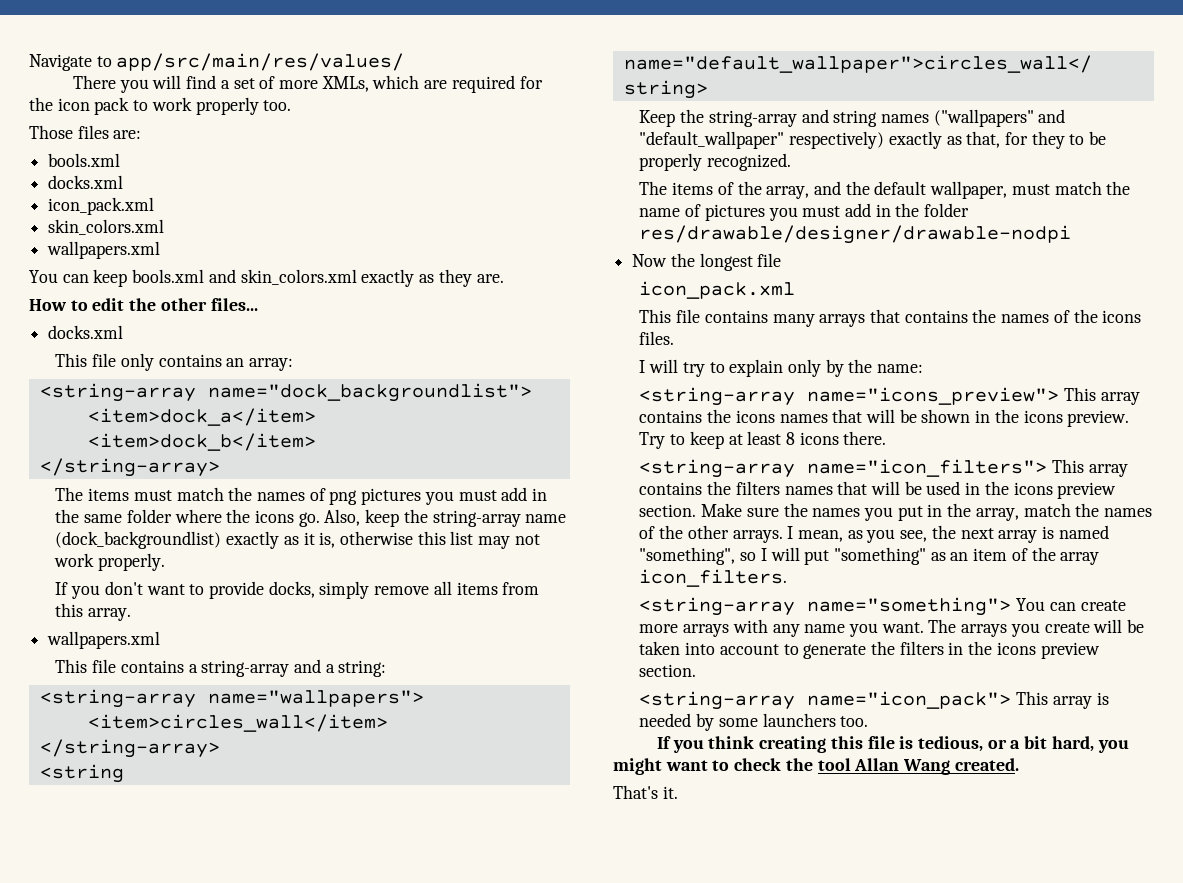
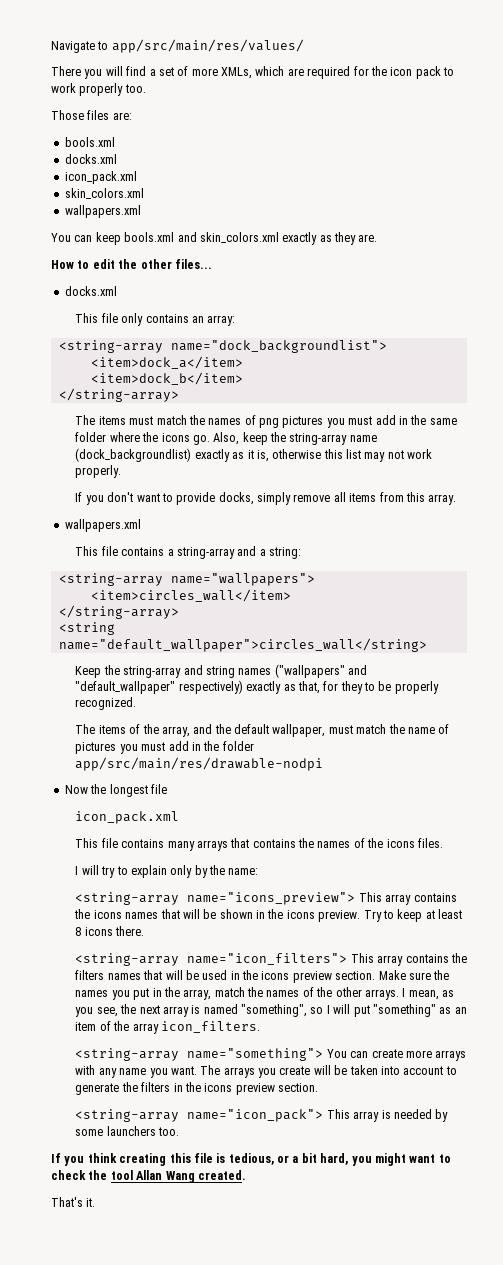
[639,225,1072,244] res/drawable/designer/drawable-nodpi -> [75,757,324,771] app/src/main/res/drawable-nodpi

